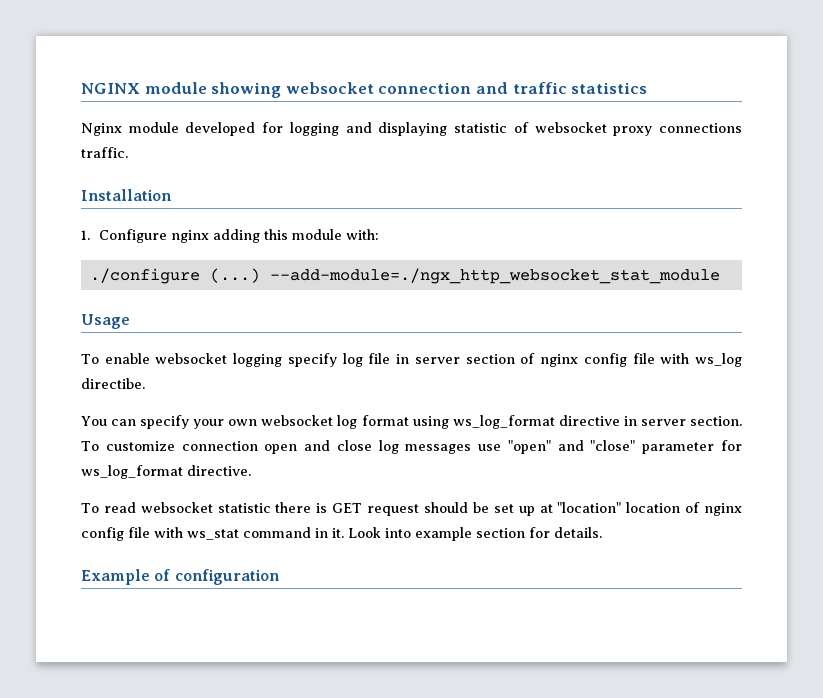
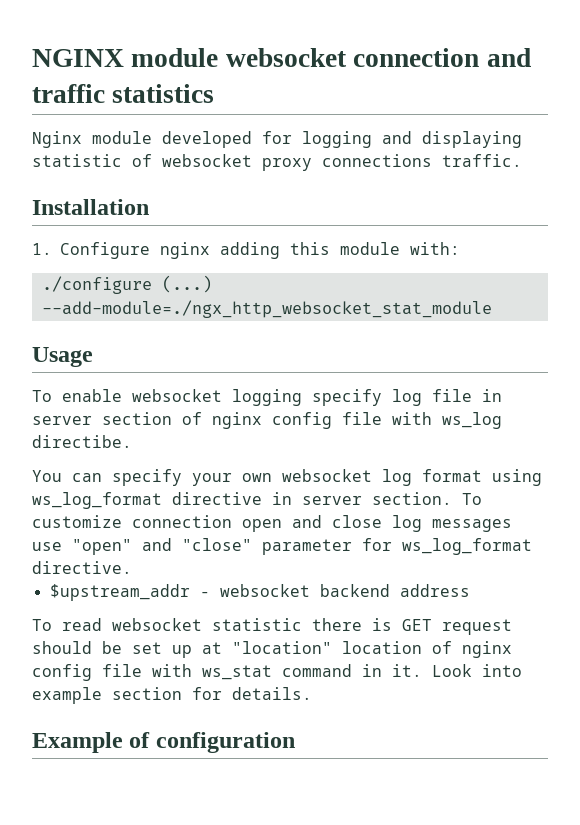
[211,82,282,98] showing -> (219, 57) none
(251, 470) none -> [49,584,470,601] // $upstream_addr - websocket backend address

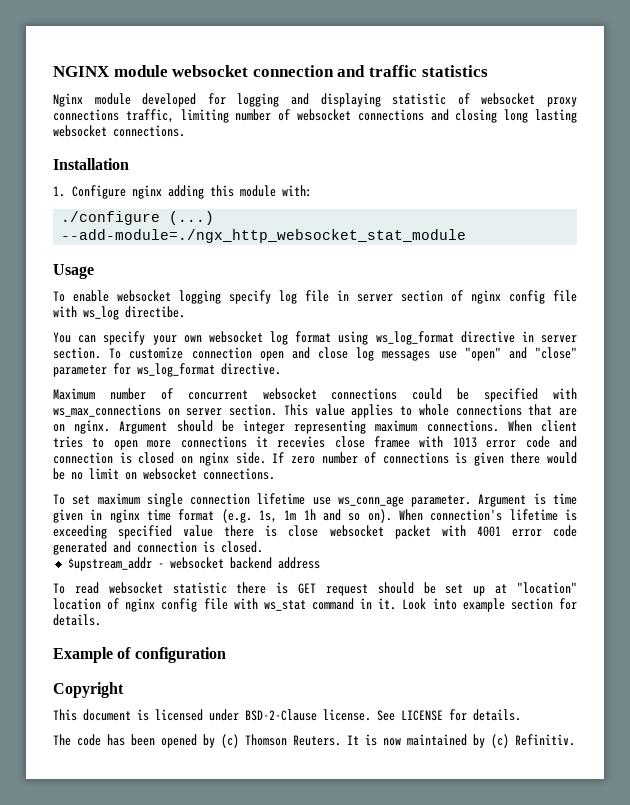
[442,154,522,167] traffic. -> [125,109,577,123] [53,125,185,137] traffic, limiting number of websocket connections and closing long lasting websocket connections.
(132, 567) none -> [53,388,578,402] [53,404,578,418] [53,420,577,434] [53,436,577,450] [53,452,577,466] [53,468,275,480] [53,493,577,507] [53,509,577,523] [53,525,577,539] [53,541,263,555] // Maximum number of concurrent websocket connections could be specified with ws_max_connections on server section. This value applies to whole connections that are on nginx. Argument should be integer representing maximum connections. When client tries to open more connections it recevies close framee with 1013 error code and connection is closed on nginx side. If zero number of connections is given there would be no limit on websocket connections. // To set maximum single connection lifetime use ws_conn_age parameter. Argument is time given in nginx time format (e.g. 1s, 1m 1h and so on). When connection's lifetime is exceeding specified value there is close websocket packet with 4001 error code generated and connection is closed.
(295, 742) none -> [53,682,124,698] [53,709,521,721] [53,734,575,748] // Copyright // This document is licensed under BSD-2-Clause license. See LICENSE for details. // The code has been opened by (c) Thomson Reuters. It is now maintained by (c) Refinitiv.

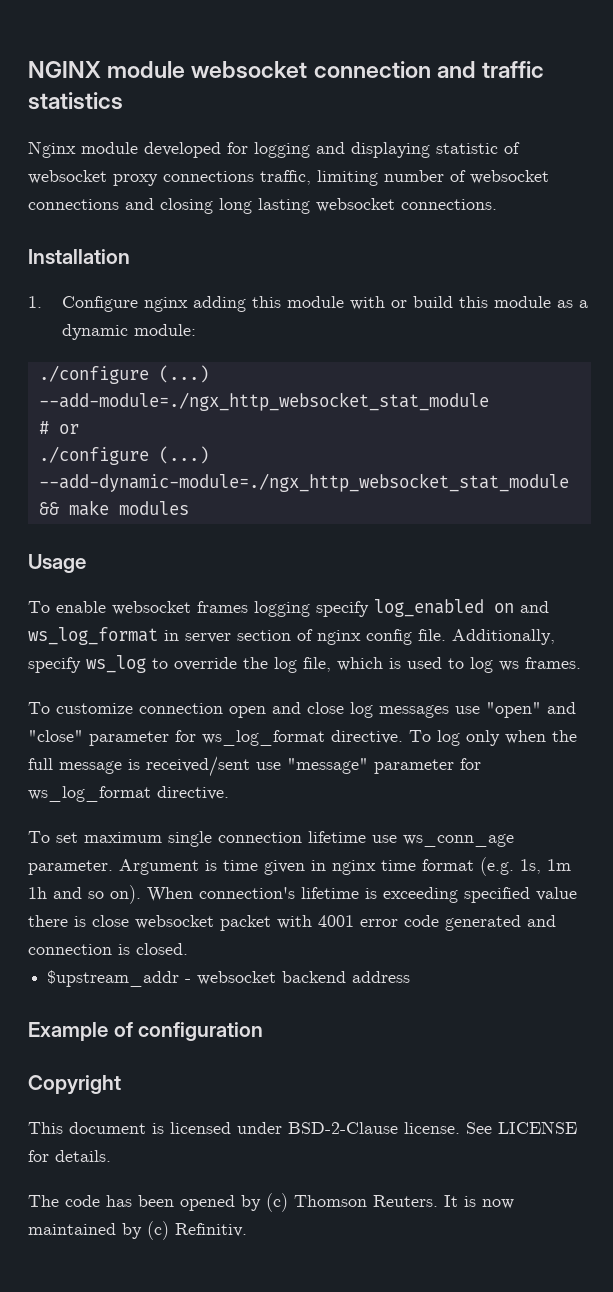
[282,185,313,197] [61,211,215,225] [61,229,467,243] with: // ./configure (...) --add-module=./ngx_http_websocket_stat_module -> [349,296,588,310] [61,324,196,340] [38,365,209,384] [38,392,489,411] [38,421,79,434] [38,446,209,465] [38,473,569,492] [38,500,189,516] with or build this module as a dynamic module: // ./configure (...) --add-module=./ngx_http_websocket_stat_module // # or // ./configure (...) --add-dynamic-module=./ngx_http_websocket_stat_module && make modules
(171, 296) none -> [197,601,248,613] frames
[279,290,329,304] log file -> [374,599,549,617] [28,627,158,645] log_enabled on and ws_log_format
[553,290,577,302] [53,306,185,320] [53,331,577,345] [53,347,101,359] file with ws_log directibe. // You can specify your own websocket log format using ws_log_format directive in server section. -> [418,629,555,645] [28,655,581,673] file. Additionally, specify ws_log to override the log file, which is used to log ws frames. //
[53,388,578,402] [53,404,578,418] [53,420,577,434] [53,436,577,450] [53,452,577,466] [53,468,275,480] // Maximum number of concurrent websocket connections could be specified with ws_max_connections on server section. This value applies to whole connections that are on nginx. Argument should be integer representing maximum connections. When client tries to open more connections it recevies close framee with 1013 error code and connection is closed on nginx side. If zero number of connections is given there would be no limit on websocket connections. -> [409,730,577,746] [28,756,481,777] [28,786,229,802] To log only when the full message is received/sent use "message" parameter for ws_log_format directive.
[53,582,578,596] [53,598,578,612] [53,614,101,626] // To read websocket statistic there is GET request should be set up at "location" location of nginx config file with ws_stat command in it. Look into example section for details. -> (411, 977) none

